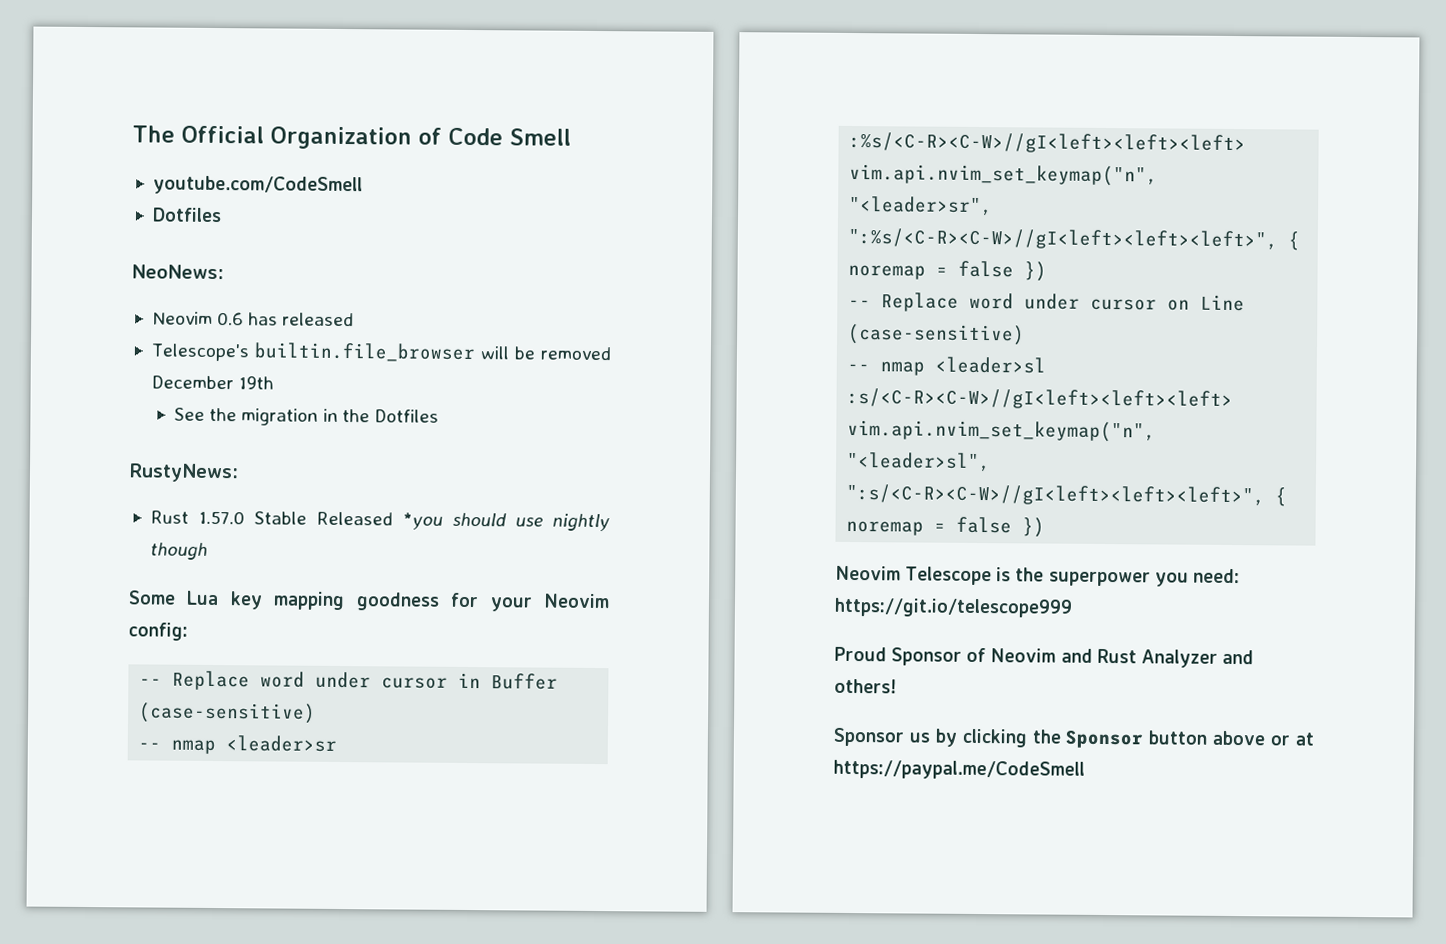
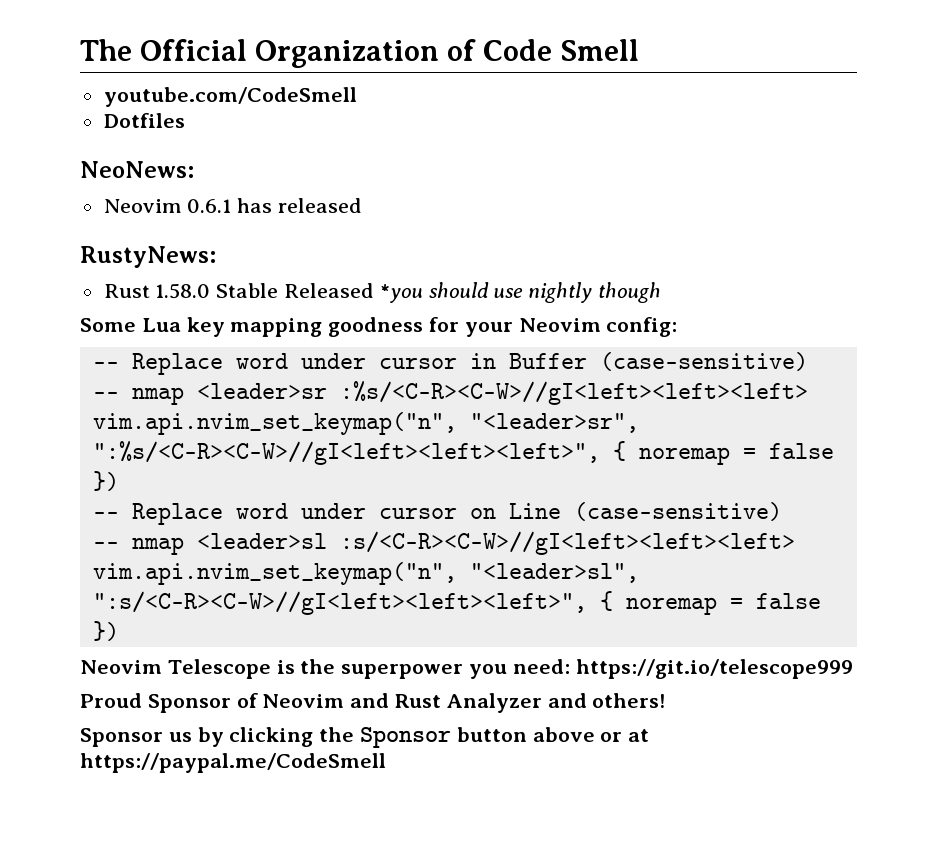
[217,312,245,326] 0.6 -> [187,199,232,213] 0.6.1
[150,342,612,363] [150,375,275,390] [174,407,439,426] // Telescope's builtin.file_browser will be removed December 19th // See the migration in the Dotfiles -> (363, 205) none
[198,510,246,525] 1.57.0 -> [155,283,211,299] 1.58.0

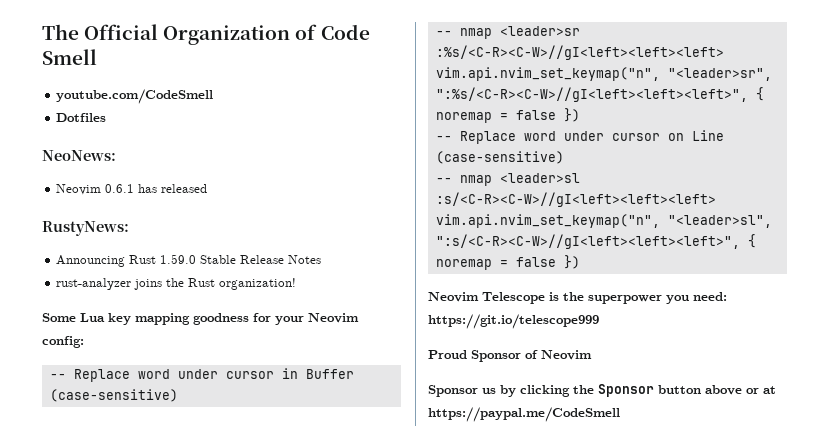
[103,282,662,303] Rust 1.58.0 Stable Released *you should use nightly though -> [56,254,322,267] [56,278,297,290] Announcing Rust 1.59.0 Stable Release Notes // rust-analyzer joins the Rust organization!
[350,693,666,713] and Rust Analyzer and others! -> (592, 355) none

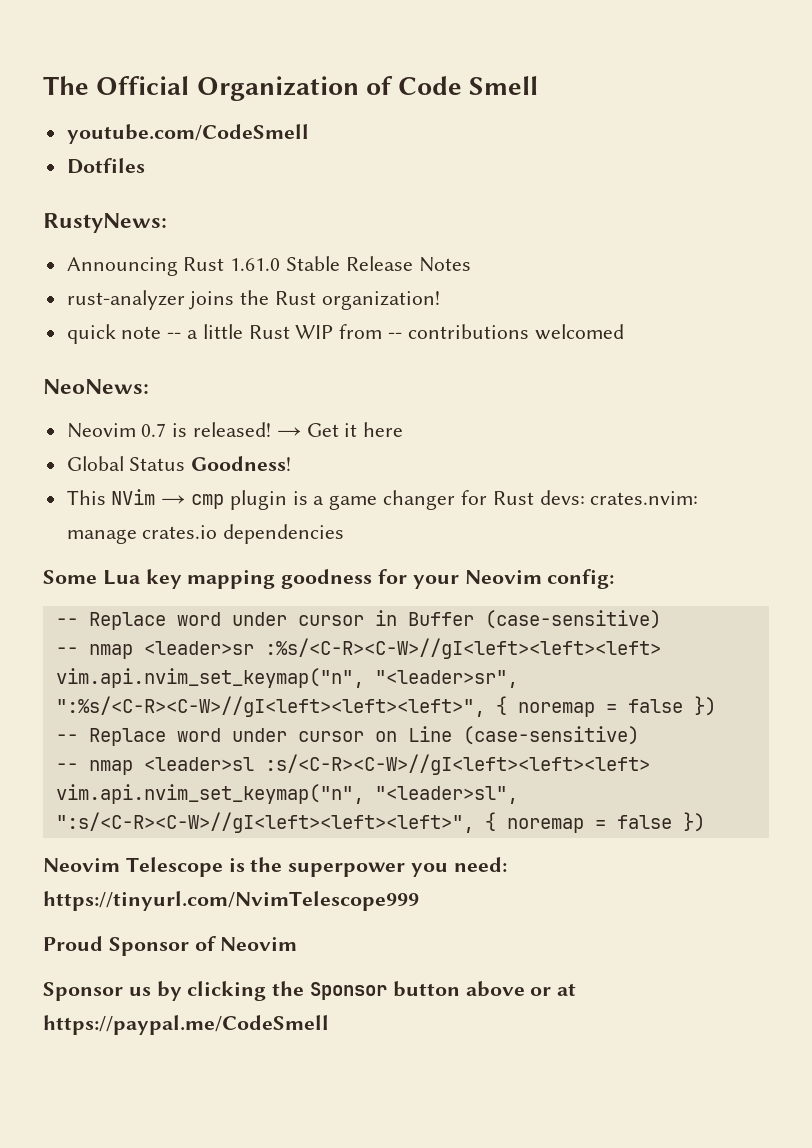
[42,150,116,161] [56,184,208,195] // NeoNews: // Neovim 0.6.1 has released -> (145, 166) none
[160,254,197,264] 1.59.0 -> [230,258,281,271] 1.61.0
(297, 284) none -> [66,324,624,344] [43,379,149,394] [66,422,404,438] [66,456,292,471] [66,489,699,510] [66,524,345,544] // quick note -- a little Rust WIP from -- contributions welcomed // NeoNews: // Neovim 0.7 is released! → Get it here // Global Status Goodness! // This NVim → cmp plugin is a game changer for Rust devs: crates.nvim: manage crates.io dependencies
[428,314,599,329] https://git.io/telescope999 -> [43,891,419,911] https://tinyurl.com/NvimTelescope999

